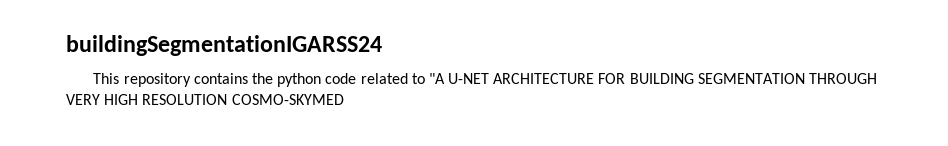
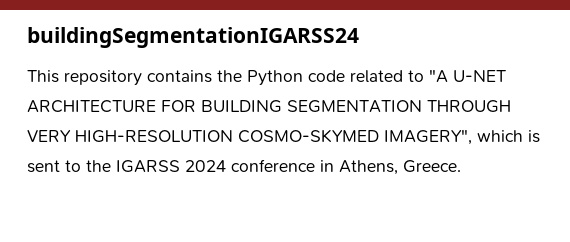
[277,73,322,87] python -> [247,70,303,86] Python
[104,94,344,105] HIGH RESOLUTION COSMO-SKYMED -> [75,129,540,145] [27,159,461,175] HIGH-RESOLUTION COSMO-SKYMED IMAGERY", which is sent to the IGARSS 2024 conference in Athens, Greece.

